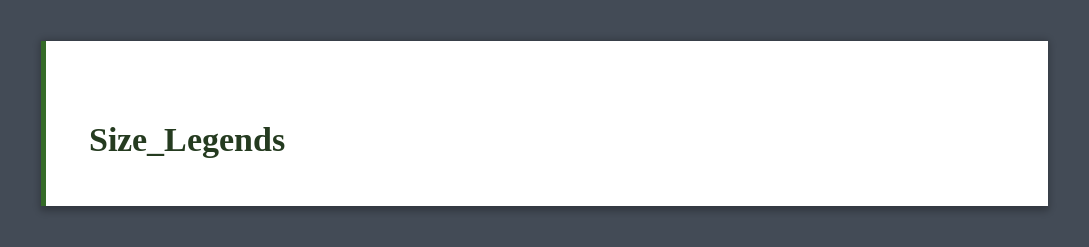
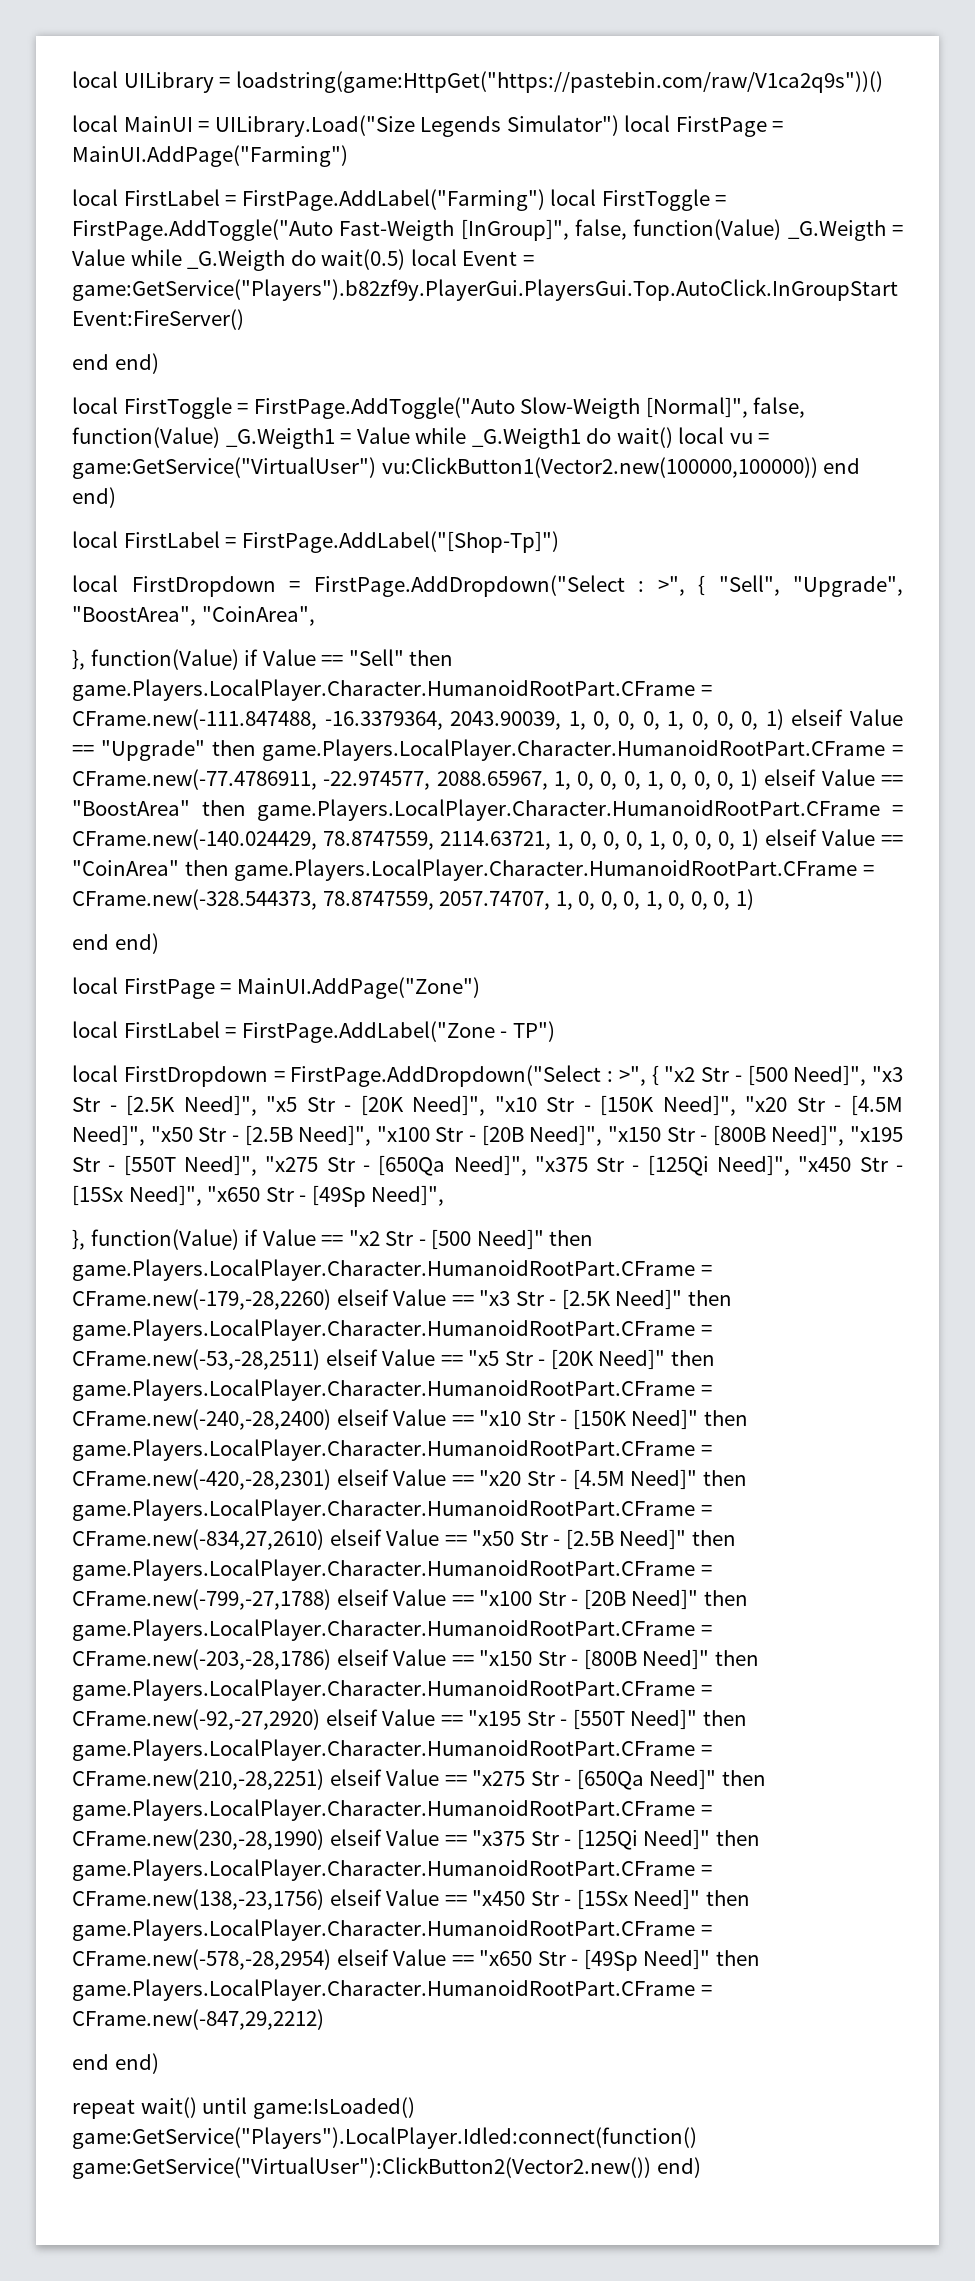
[89,127,285,158] Size_Legends -> [72,71,883,93] [72,115,784,137] [72,145,348,167] [72,189,727,211] [72,219,904,241] [72,249,534,271] [72,279,898,301] [72,309,244,330] [72,353,159,374] [72,397,806,419] [72,427,770,449] [72,457,861,479] [72,487,116,508] [72,531,559,553] [72,575,903,597] [72,606,315,626] [72,649,454,670] [72,679,712,701] [72,709,904,730] [72,739,903,761] [72,769,904,790] [72,799,903,821] [72,829,903,850] [72,859,874,881] [72,889,754,910] [72,933,159,954] [72,977,480,999] [72,1021,555,1043] [72,1065,903,1087] [72,1095,903,1116] [72,1125,903,1146] [72,1155,903,1176] [72,1185,445,1207] [72,1229,594,1250] [72,1259,712,1281] [72,1289,732,1310] [72,1319,712,1341] [72,1349,715,1370] [72,1379,712,1401] [72,1409,748,1430] [72,1439,712,1461] [72,1469,747,1490] [72,1499,712,1521] [72,1529,736,1550] [72,1559,712,1581] [72,1589,748,1610] [72,1619,712,1641] [72,1649,759,1670] [72,1679,712,1701] [72,1709,747,1730] [72,1739,712,1761] [72,1769,766,1790] [72,1799,712,1821] [72,1829,760,1850] [72,1859,712,1881] [72,1889,750,1910] [72,1919,712,1941] [72,1949,760,1971] [72,1979,712,2001] [72,2009,324,2030] [72,2053,159,2074] [72,2097,415,2119] [72,2127,697,2149] [72,2157,701,2179] local UILibrary = loadstring(game:HttpGet("https://pastebin.com/raw/V1ca2q9s"))() // local MainUI = UILibrary.Load("Size Legends Simulator") local FirstPage = MainUI.AddPage("Farming") // local FirstLabel = FirstPage.AddLabel("Farming") local FirstToggle = FirstPage.AddToggle("Auto Fast-Weigth [InGroup]", false, function(Value) _G.Weigth = Value while _G.Weigth do wait(0.5) local Event = game:GetService("Players").b82zf9y.PlayerGui.PlayersGui.Top.AutoClick.InGroupStart Event:FireServer() // end end) // local FirstToggle = FirstPage.AddToggle("Auto Slow-Weigth [Normal]", false, function(Value) _G.Weigth1 = Value while _G.Weigth1 do wait() local vu = game:GetService("VirtualUser") vu:ClickButton1(Vector2.new(100000,100000)) end end) // local FirstLabel = FirstPage.AddLabel("[Shop-Tp]") // local FirstDropdown = FirstPage.AddDropdown("Select : >", { "Sell", "Upgrade", "BoostArea", "CoinArea", // }, function(Value) if Value == "Sell" then game.Players.LocalPlayer.Character.HumanoidRootPart.CFrame = CFrame.new(-111.847488, -16.3379364, 2043.90039, 1, 0, 0, 0, 1, 0, 0, 0, 1) elseif Value == "Upgrade" then game.Players.LocalPlayer.Character.HumanoidRootPart.CFrame = CFrame.new(-77.4786911, -22.974577, 2088.65967, 1, 0, 0, 0, 1, 0, 0, 0, 1) elseif Value == "BoostArea" then game.Players.LocalPlayer.Character.HumanoidRootPart.CFrame = CFrame.new(-140.024429, 78.8747559, 2114.63721, 1, 0, 0, 0, 1, 0, 0, 0, 1) elseif Value == "CoinArea" then game.Players.LocalPlayer.Character.HumanoidRootPart.CFrame = CFrame.new(-328.544373, 78.8747559, 2057.74707, 1, 0, 0, 0, 1, 0, 0, 0, 1) // end end) // local FirstPage = MainUI.AddPage("Zone") // local FirstLabel = FirstPage.AddLabel("Zone - TP") // local FirstDropdown = FirstPage.AddDropdown("Select : >", { "x2 Str - [500 Need]", "x3 Str - [2.5K Need]", "x5 Str - [20K Need]", "x10 Str - [150K Need]", "x20 Str - [4.5M Need]", "x50 Str - [2.5B Need]", "x100 Str - [20B Need]", "x150 Str - [800B Need]", "x195 Str - [550T Need]", "x275 Str - [650Qa Need]", "x375 Str - [125Qi Need]", "x450 Str - [15Sx Need]", "x650 Str - [49Sp Need]", // }, function(Value) if Value == "x2 Str - [500 Need]" then game.Players.LocalPlayer.Character.HumanoidRootPart.CFrame = CFrame.new(-179,-28,2260) elseif Value == "x3 Str - [2.5K Need]" then game.Players.LocalPlayer.Character.HumanoidRootPart.CFrame = CFrame.new(-53,-28,2511) elseif Value == "x5 Str - [20K Need]" then game.Players.LocalPlayer.Character.HumanoidRootPart.CFrame = CFrame.new(-240,-28,2400) elseif Value == "x10 Str - [150K Need]" then game.Players.LocalPlayer.Character.HumanoidRootPart.CFrame = CFrame.new(-420,-28,2301) elseif Value == "x20 Str - [4.5M Need]" then game.Players.LocalPlayer.Character.HumanoidRootPart.CFrame = CFrame.new(-834,27,2610) elseif Value == "x50 Str - [2.5B Need]" then game.Players.LocalPlayer.Character.HumanoidRootPart.CFrame = CFrame.new(-799,-27,1788) elseif Value == "x100 Str - [20B Need]" then game.Players.LocalPlayer.Character.HumanoidRootPart.CFrame = CFrame.new(-203,-28,1786) elseif Value == "x150 Str - [800B Need]" then game.Players.LocalPlayer.Character.HumanoidRootPart.CFrame = CFrame.new(-92,-27,2920) elseif Value == "x195 Str - [550T Need]" then game.Players.LocalPlayer.Character.HumanoidRootPart.CFrame = CFrame.new(210,-28,2251) elseif Value == "x275 Str - [650Qa Need]" then game.Players.LocalPlayer.Character.HumanoidRootPart.CFrame = CFrame.new(230,-28,1990) elseif Value == "x375 Str - [125Qi Need]" then game.Players.LocalPlayer.Character.HumanoidRootPart.CFrame = CFrame.new(138,-23,1756) elseif Value == "x450 Str - [15Sx Need]" then game.Players.LocalPlayer.Character.HumanoidRootPart.CFrame = CFrame.new(-578,-28,2954) elseif Value == "x650 Str - [49Sp Need]" then game.Players.LocalPlayer.Character.HumanoidRootPart.CFrame = CFrame.new(-847,29,2212) // end end) // repeat wait() until game:IsLoaded() game:GetService("Players").LocalPlayer.Idled:connect(function() game:GetService("VirtualUser"):ClickButton2(Vector2.new()) end)

